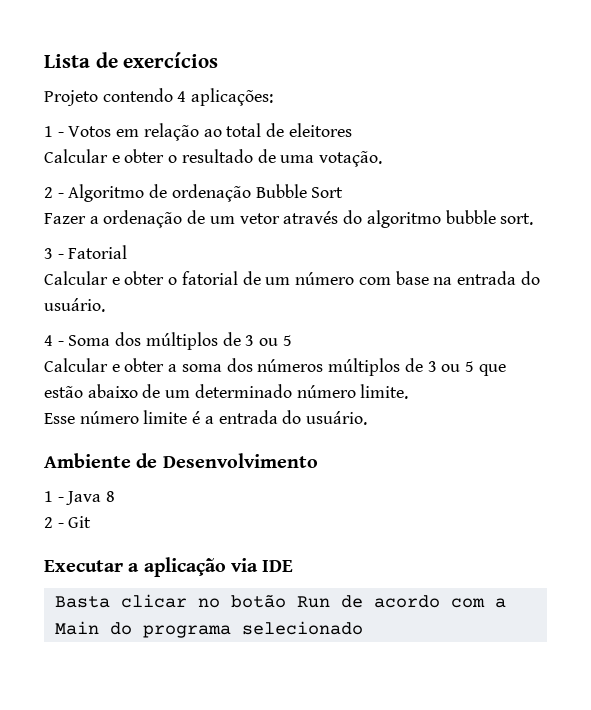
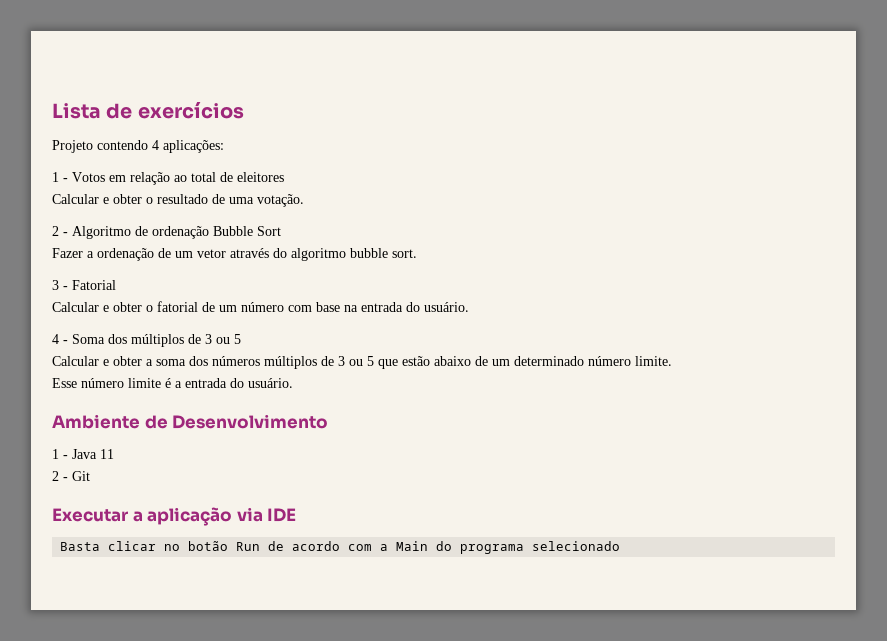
[106,491,116,502] 8 -> [100,449,114,459] 11

